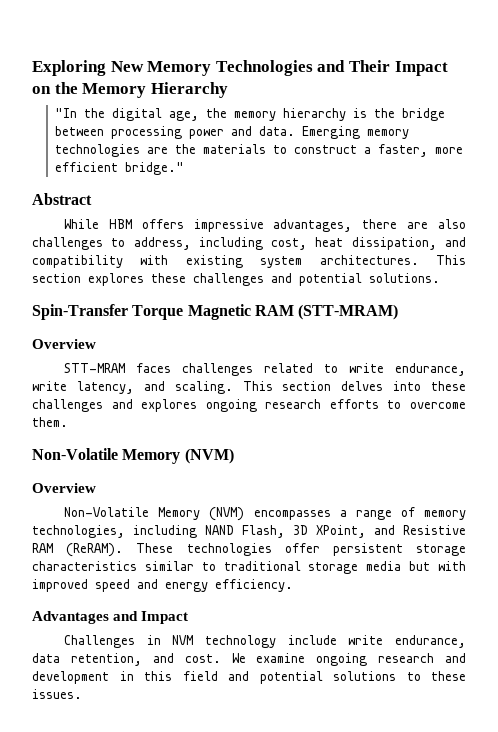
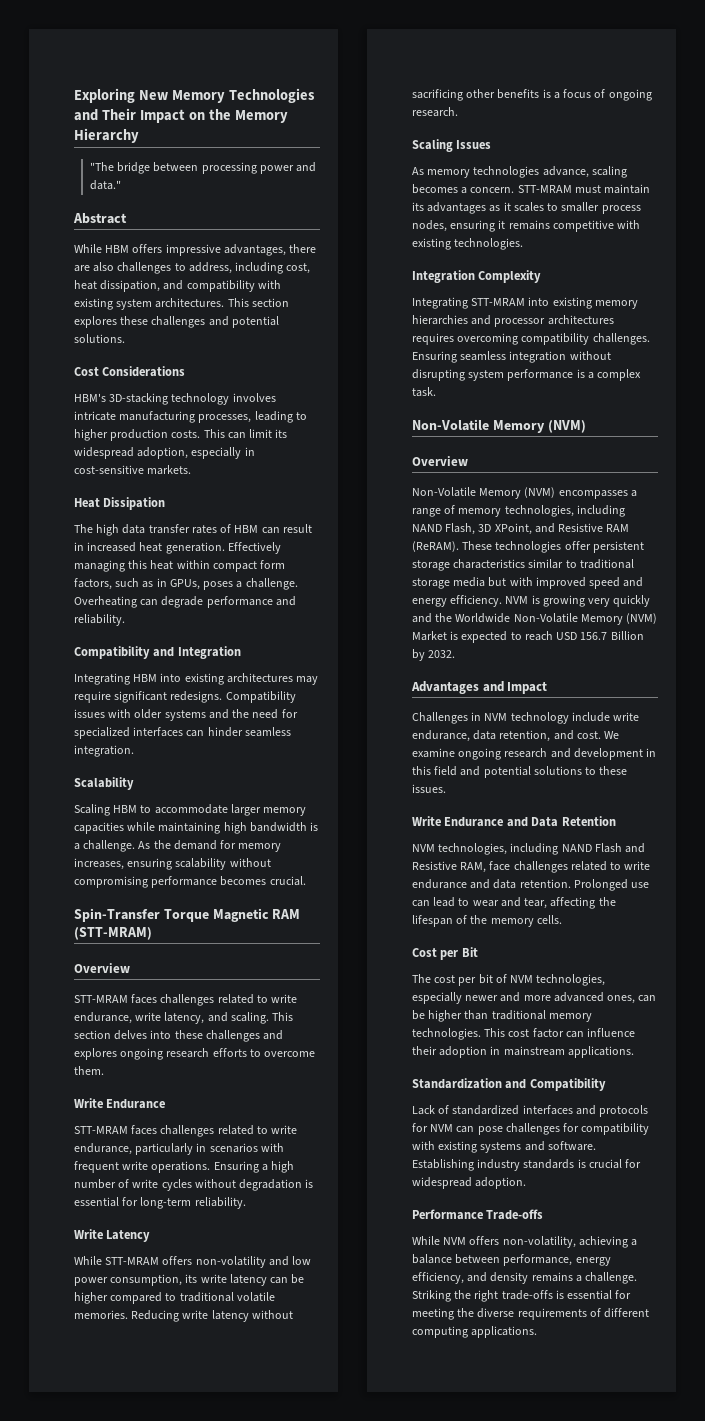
[54,108,395,121] "In the digital age, the memory hierarchy is the -> [89,162,114,171] "The
[258,126,409,139] [54,144,463,157] [54,162,184,175] data. Emerging memory technologies are the materials to construct a faster, more efficient bridge." -> [89,180,121,190] data."
(440, 278) none -> [74,366,186,377] [74,393,276,405] [74,411,307,423] [74,429,288,441] [74,447,255,459] [74,465,192,475] [74,497,166,510] [74,524,312,536] [74,542,281,554] [74,560,286,572] [74,578,298,590] [74,596,296,608] [74,614,125,626] [74,646,241,659] [74,673,319,685] [74,691,296,703] [74,709,298,721] [74,727,291,739] [74,745,134,757] [74,777,134,790] [74,804,307,816] [74,822,319,834] [74,840,282,852] [74,858,271,870] [74,876,306,888] // Cost Considerations // HBM's 3D-stacking technology involves intricate manufacturing processes, leading to higher production costs. This can limit its widespread adoption, especially in cost-sensitive markets. // Heat Dissipation // The high data transfer rates of HBM can result in increased heat generation. Effectively managing this heat within compact form factors, such as in GPUs, poses a challenge. Overheating can degrade performance and reliability. // Compatibility and Integration // Integrating HBM into existing architectures may require significant redesigns. Compatibility issues with older systems and the need for specialized interfaces can hinder seamless integration. // Scalability // Scaling HBM to accommodate larger memory capacities while maintaining high bandwidth is a challenge. As the demand for memory increases, ensuring scalability without compromising performance becomes crucial.
(68, 422) none -> [74,1098,166,1109] [74,1125,298,1137] [74,1143,284,1155] [74,1161,295,1173] [74,1179,314,1191] [74,1197,246,1209] [74,1229,151,1242] [74,1256,312,1268] [74,1274,305,1286] [74,1292,275,1304] [74,1310,293,1322] [412,89,652,101] [412,107,458,117] [412,139,492,152] [412,166,627,178] [412,184,651,194] [412,202,641,214] [412,220,641,232] [412,238,524,250] [412,270,542,283] [412,297,638,309] [412,315,614,327] [412,333,650,345] [412,351,611,363] [412,369,642,381] [412,387,436,397] // Write Endurance // STT-MRAM faces challenges related to write endurance, particularly in scenarios with frequent write operations. Ensuring a high number of write cycles without degradation is essential for long-term reliability. // Write Latency // While STT-MRAM offers non-volatility and low power consumption, its write latency can be higher compared to traditional volatile memories. Reducing write latency without sacrificing other benefits is a focus of ongoing research. // Scaling Issues // As memory technologies advance, scaling becomes a concern. STT-MRAM must maintain its advantages as it scales to smaller process nodes, ensuring it remains competitive with existing technologies. // Integration Complexity // Integrating STT-MRAM into existing memory hierarchies and processor architectures requires overcoming compatibility challenges. Ensuring seamless integration without disrupting system performance is a complex task.
(293, 585) none -> [505,595,651,607] [412,613,658,625] [412,631,644,643] [412,649,456,661] NVM is growing very quickly and the Worldwide Non-Volatile Memory (NVM) Market is expected to reach USD 156.7 Billion by 2032.
(82, 694) none -> [412,816,616,827] [412,843,646,855] [412,861,651,873] [412,879,650,891] [412,897,616,909] [412,915,562,927] [412,947,478,960] [412,974,606,986] [412,992,657,1004] [412,1010,592,1022] [412,1028,636,1040] [412,1046,634,1058] [412,1078,606,1091] [412,1105,649,1117] [412,1123,650,1135] [412,1141,596,1153] [412,1159,642,1171] [412,1177,527,1189] [412,1209,544,1220] [412,1236,638,1248] [412,1254,611,1266] [412,1272,638,1284] [412,1290,632,1302] [412,1308,650,1320] [412,1326,538,1338] // Write Endurance and Data Retention // NVM technologies, including NAND Flash and Resistive RAM, face challenges related to write endurance and data retention. Prolonged use can lead to wear and tear, affecting the lifespan of the memory cells. // Cost per Bit // The cost per bit of NVM technologies, especially newer and more advanced ones, can be higher than traditional memory technologies. This cost factor can influence their adoption in mainstream applications. // Standardization and Compatibility // Lack of standardized interfaces and protocols for NVM can pose challenges for compatibility with existing systems and software. Establishing industry standards is crucial for widespread adoption. // Performance Trade-offs // While NVM offers non-volatility, achieving a balance between performance, energy efficiency, and density remains a challenge. Striking the right trade-offs is essential for meeting the diverse requirements of different computing applications.

